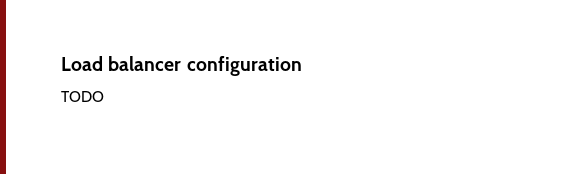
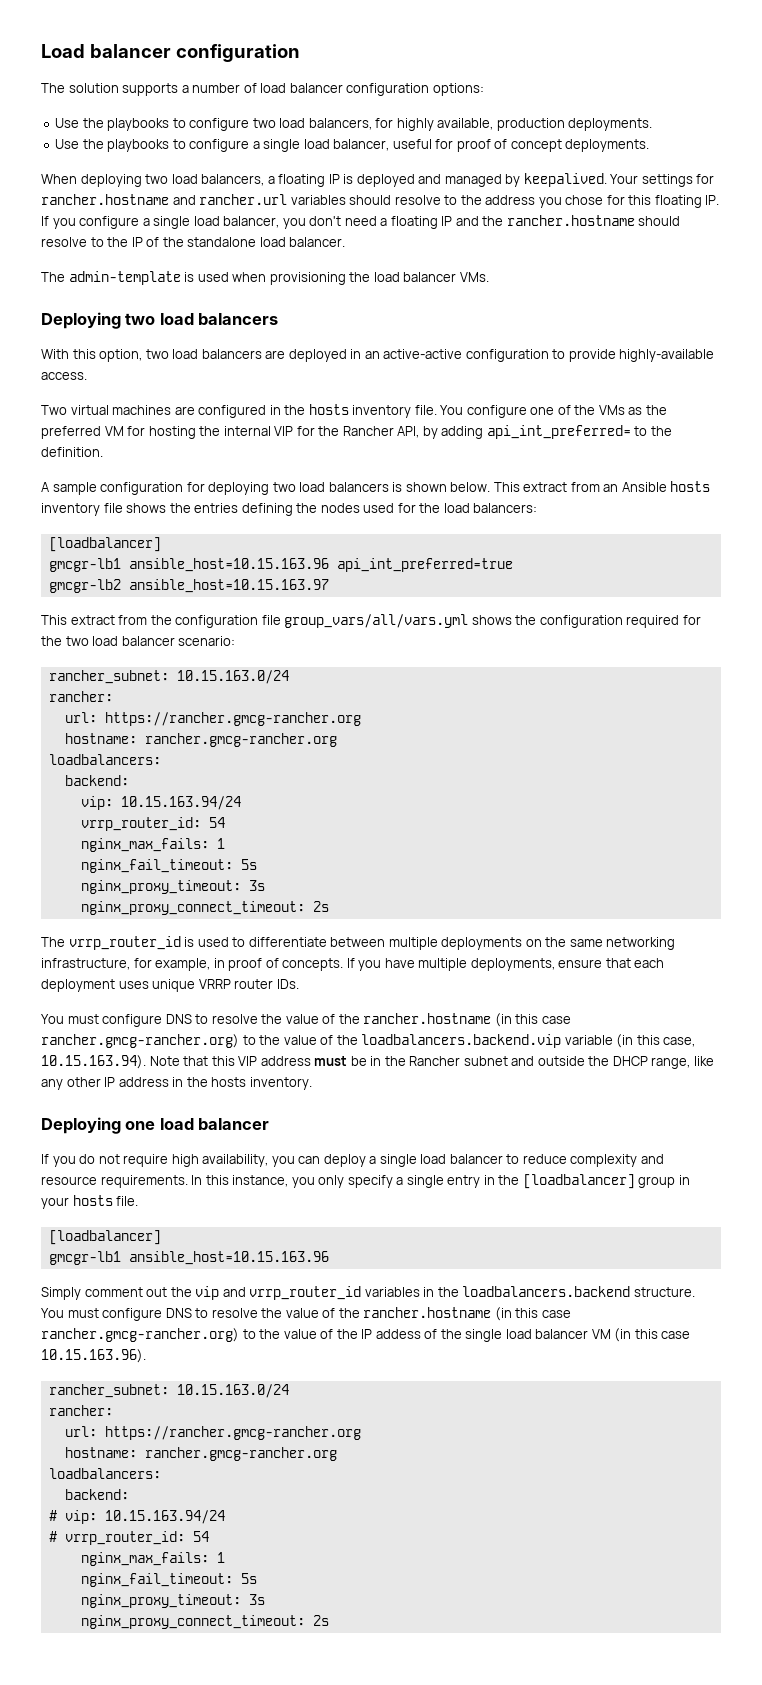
[61,91,104,102] TODO -> [41,83,484,96] [55,118,653,131] [55,139,650,152] [41,173,715,187] [41,194,720,208] [41,215,681,229] [41,237,346,247] [41,271,489,285] [41,312,279,329] [41,349,715,362] [41,372,87,380] [41,404,667,418] [41,425,672,439] [41,447,103,457] [41,481,711,495] [41,503,538,516] [48,537,161,552] [48,558,513,572] [48,579,329,593] [41,614,701,628] [41,636,236,646] [48,670,289,684] [48,691,113,702] [64,712,361,726] [64,733,337,747] [48,754,161,765] [64,775,129,786] [80,796,241,810] [80,817,225,831] [80,838,225,852] [80,859,257,873] [80,880,265,894] [80,901,329,915] [41,936,676,950] [41,958,665,971] [41,979,299,992] [41,1013,571,1027] [41,1034,696,1048] [41,1055,714,1069] [41,1077,312,1090] [41,1117,270,1134] [41,1154,664,1167] [41,1174,690,1189] [41,1195,139,1209] [48,1230,161,1245] [48,1251,329,1265] [41,1286,695,1300] [41,1307,571,1321] [41,1328,691,1342] [41,1349,146,1363] [48,1384,289,1398] [48,1405,113,1416] [64,1426,361,1440] [64,1447,337,1461] [48,1468,161,1479] [64,1489,129,1500] [48,1510,225,1524] [48,1531,209,1545] [80,1552,225,1566] [80,1573,257,1587] [80,1594,265,1608] [80,1615,329,1629] The solution supports a number of load balancer configuration options: // Use the playbooks to configure two load balancers, for highly available, production deployments. // Use the playbooks to configure a single load balancer, useful for proof of concept deployments. // When deploying two load balancers, a floating IP is deployed and managed by keepalived. Your settings for rancher.hostname and rancher.url variables should resolve to the address you chose for this floating IP. If you configure a single load balancer, you don't need a floating IP and the rancher.hostname should resolve to the IP of the standalone load balancer. // The admin-template is used when provisioning the load balancer VMs. // Deploying two load balancers // With this option, two load balancers are deployed in an active-active configuration to provide highly-available access. // Two virtual machines are configured in the hosts inventory file. You configure one of the VMs as the preferred VM for hosting the internal VIP for the Rancher API, by adding api_int_preferred= to the definition. // A sample configuration for deploying two load balancers is shown below. This extract from an Ansible hosts inventory file shows the entries defining the nodes used for the load balancers: // [loadbalancer] // gmcgr-lb1 ansible_host=10.15.163.96 api_int_preferred=true // gmcgr-lb2 ansible_host=10.15.163.97 // This extract from the configuration file group_vars/all/vars.yml shows the configuration required for the two load balancer scenario: // rancher_subnet: 10.15.163.0/24 // rancher: // url: https://rancher.gmcg-rancher.org // hostname: rancher.gmcg-rancher.org // loadbalancers: // backend: // vip: 10.15.163.94/24 // vrrp_router_id: 54 // nginx_max_fails: 1 // nginx_fail_timeout: 5s // nginx_proxy_timeout: 3s // nginx_proxy_connect_timeout: 2s // The vrrp_router_id is used to differentiate between multiple deployments on the same networking infrastructure, for example, in proof of concepts. If you have multiple deployments, ensure that each deployment uses unique VRRP router IDs. // You must configure DNS to resolve the value of the rancher.hostname (in this case rancher.gmcg-rancher.org) to the value of the loadbalancers.backend.vip variable (in this case, 10.15.163.94). Note that this VIP address must be in the Rancher subnet and outside the DHCP range, like any other IP address in the hosts inventory. // Deploying one load balancer // If you do not require high availability, you can deploy a single load balancer to reduce complexity and resource requirements. In this instance, you only specify a single entry in the [loadbalancer] group in your hosts file. // [loadbalancer] // gmcgr-lb1 ansible_host=10.15.163.96 // Simply comment out the vip and vrrp_router_id variables in the loadbalancers.backend structure. You must configure DNS to resolve the value of the rancher.hostname (in this case rancher.gmcg-rancher.org) to the value of the IP addess of the single load balancer VM (in this case 10.15.163.96). // rancher_subnet: 10.15.163.0/24 // rancher: // url: https://rancher.gmcg-rancher.org // hostname: rancher.gmcg-rancher.org // loadbalancers: // backend: // # vip: 10.15.163.94/24 // # vrrp_router_id: 54 // nginx_max_fails: 1 // nginx_fail_timeout: 5s // nginx_proxy_timeout: 3s // nginx_proxy_connect_timeout: 2s

